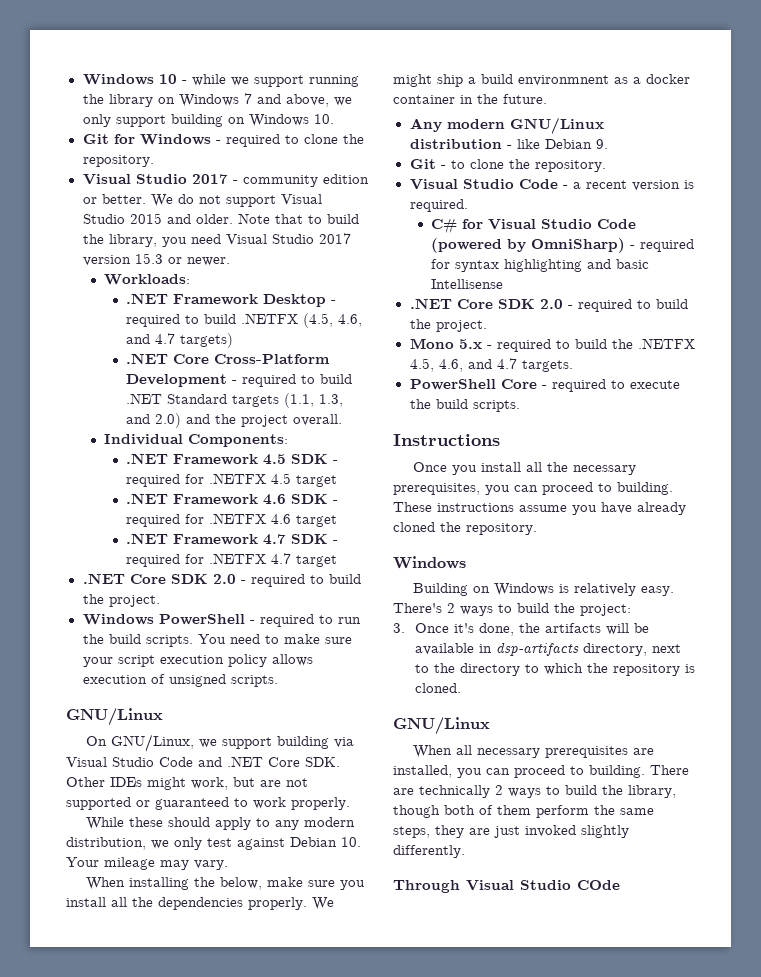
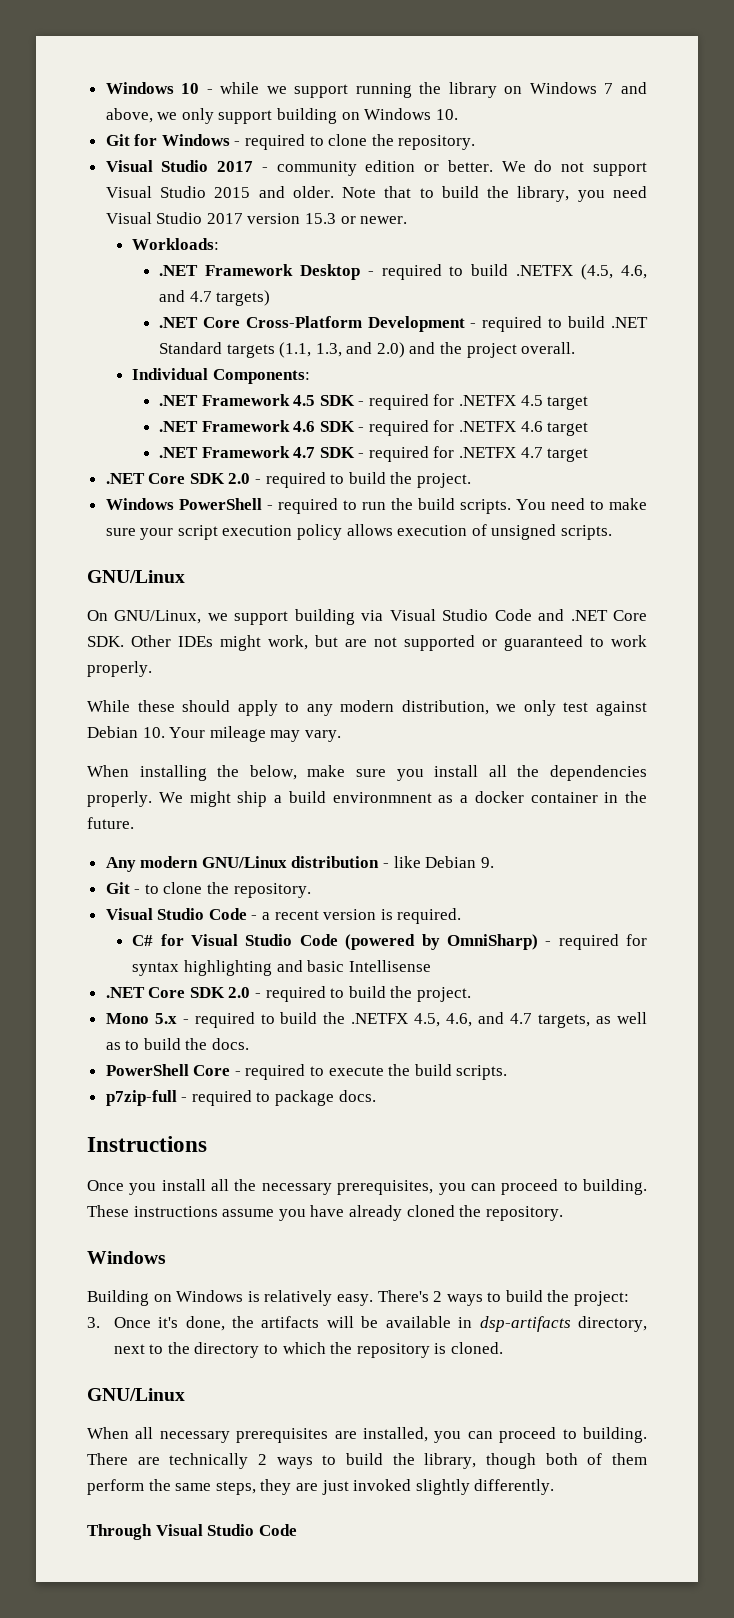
[521,360,573,372] targets. -> [538,1012,647,1028] [105,1038,250,1050] targets, as well as to build the docs.
(520, 406) none -> [105,1090,376,1106] // p7zip-full - required to package docs.
[577,880,620,890] COde -> [258,1524,297,1536] Code

